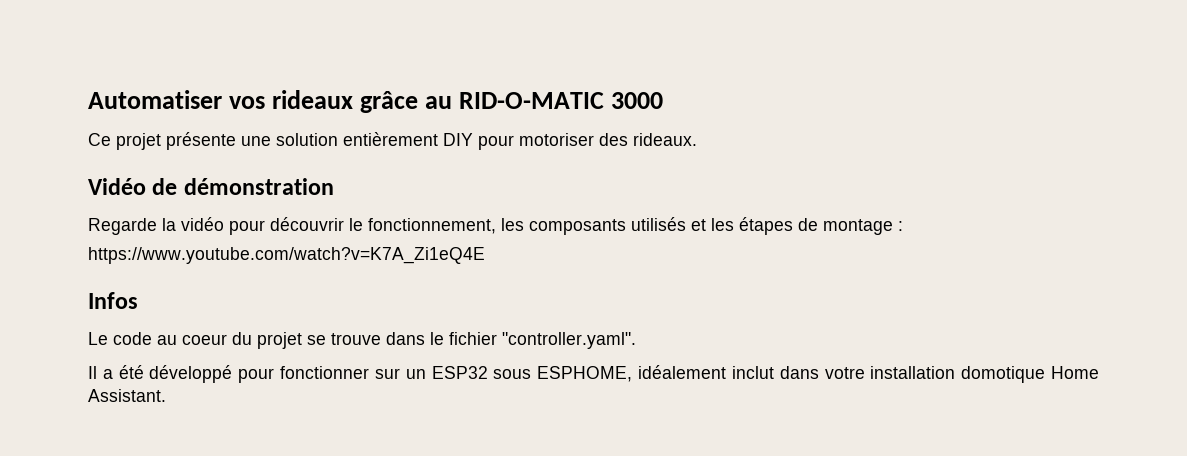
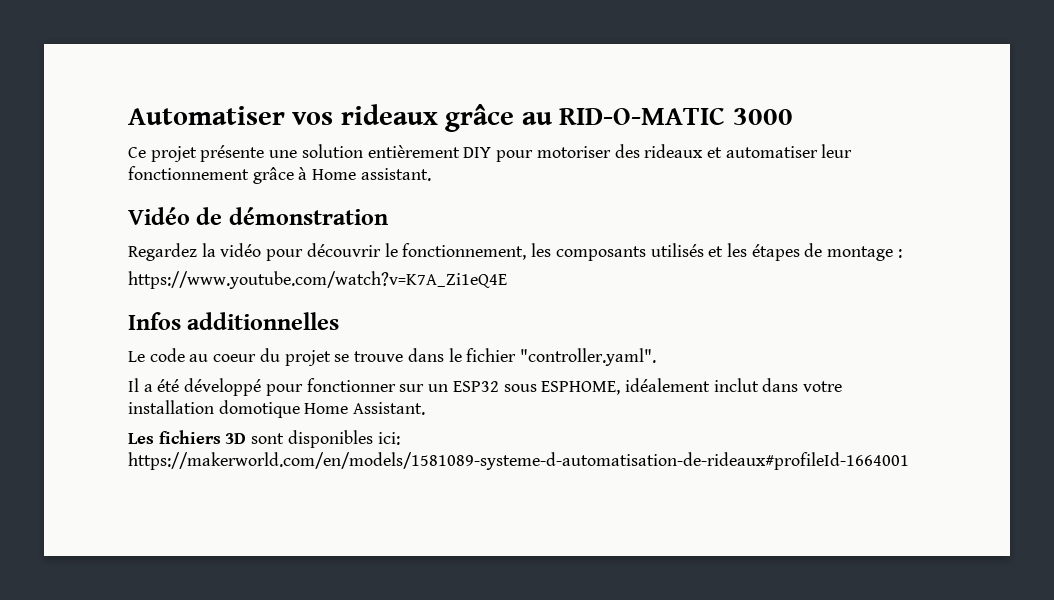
[633,133,697,146] rideaux. -> [644,144,853,158] [128,166,431,184] rideaux et automatiser leur fonctionnement grâce à Home assistant.
[88,218,157,235] Regarde -> [128,243,197,261] Regardez
(138, 300) none -> [187,312,340,330] additionnelles
(166, 395) none -> [128,430,400,448] [128,452,909,470] // Les fichiers 3D sont disponibles ici: https://makerworld.com/en/models/1581089-systeme-d-automatisation-de-rideaux#profileId-1664001

